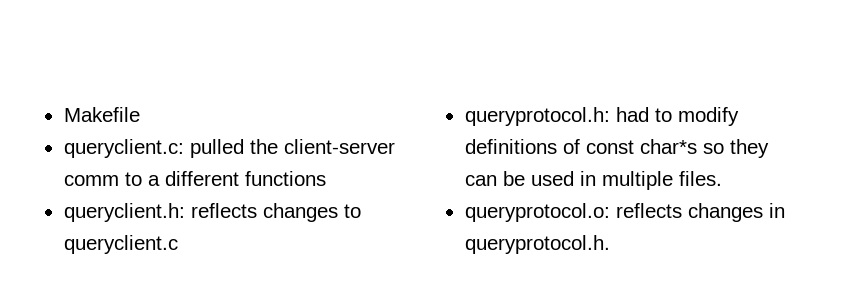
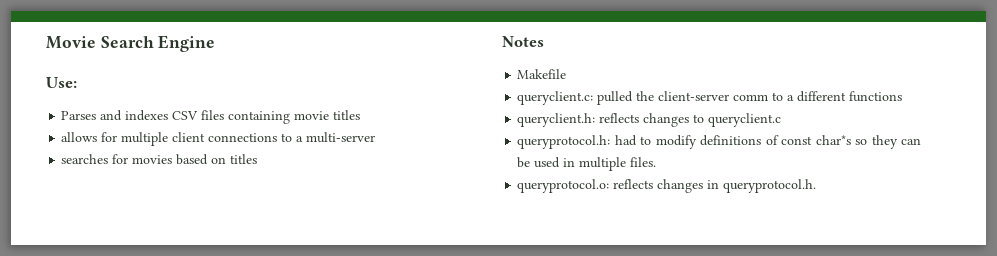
(63, 114) none -> [46,35,216,52] [46,77,77,88] [61,110,361,124] [61,132,376,146] [61,154,258,165] [502,36,544,47] Movie Search Engine // Use: // Parses and indexes CSV files containing movie titles // allows for multiple client connections to a multi-server // searches for movies based on titles // Notes //

